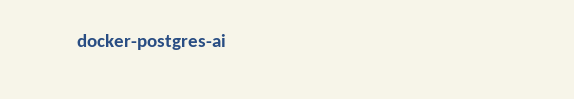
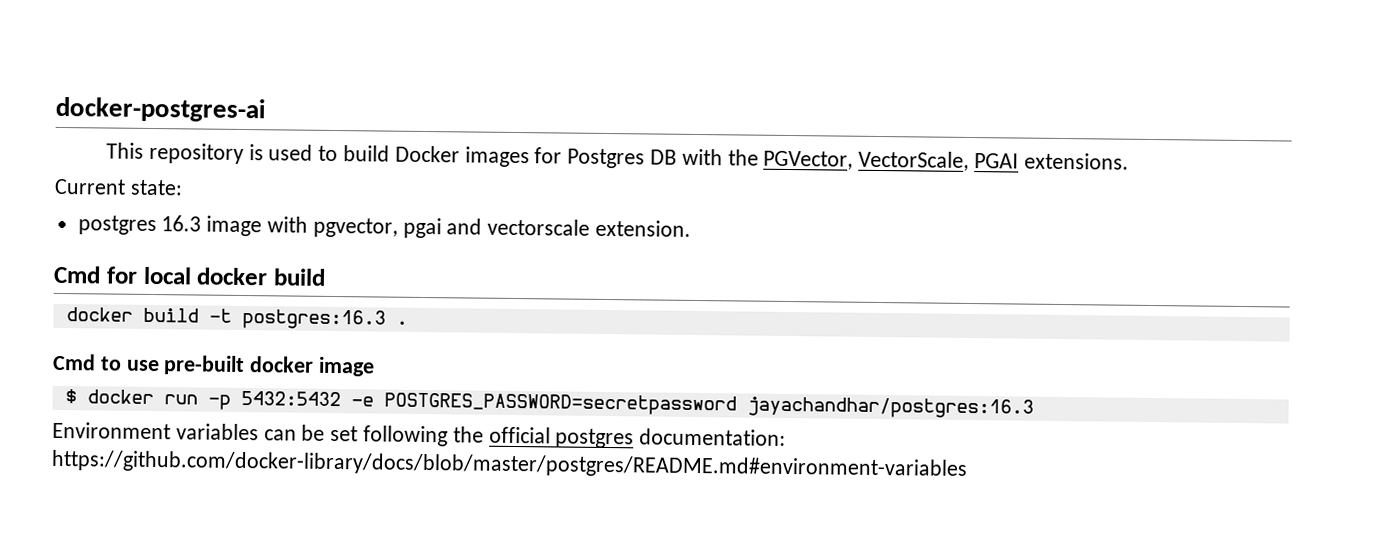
(226, 42) none -> [105,142,1129,171] [54,178,183,196] [77,215,692,239] [53,265,326,286] [65,307,408,330] [52,353,376,377] [64,389,1034,419] [52,421,787,449] [51,449,968,480] // This repository is used to build Docker images for Postgres DB with the PGVector, VectorScale, PGAI extensions. // Current state: // postgres 16.3 image with pgvector, pgai and vectorscale extension. // Cmd for local docker build // docker build -t postgres:16.3 . // Cmd to use pre-built docker image // $ docker run -p 5432:5432 -e POSTGRES_PASSWORD=secretpassword jayachandhar/postgres:16.3 // Environment variables can be set following the official postgres documentation: https://github.com/docker-library/docs/blob/master/postgres/README.md#environment-variables

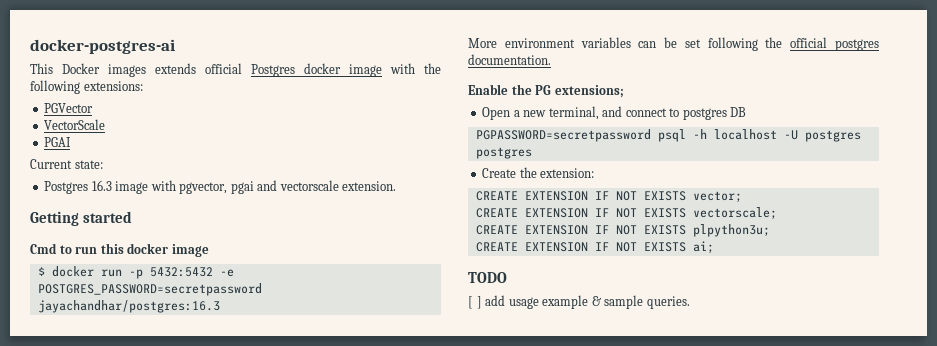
[148,142,970,171] repository is used to build Docker images for Postgres DB with the PGVector, VectorScale, -> [62,63,441,77] [30,80,143,94] [44,103,94,113] [44,119,106,130] Docker images extends official Postgres docker image with the following extensions: // PGVector // VectorScale //
[1023,152,1129,170] extensions. -> (72, 142) none
[77,215,157,236] postgres -> [44,181,89,194] Postgres
[53,265,326,286] [65,307,408,330] Cmd for local docker build // docker build -t postgres:16.3 . -> [30,211,133,226] Getting started
[125,355,246,376] use pre-built -> [75,243,124,254] run this
[52,421,171,440] Environment -> [468,38,575,48] More environment
[639,428,787,446] [51,449,968,480] documentation: https://github.com/docker-library/docs/blob/master/postgres/README.md#environment-variables -> [468,54,551,65] [468,84,624,98] [482,106,747,120] [475,129,861,142] [475,147,532,159] [482,167,595,178] [475,191,742,203] [475,207,777,220] [475,224,770,237] [475,241,714,254] [468,272,507,283] [468,295,690,309] documentation. // Enable the PG extensions; // Open a new terminal, and connect to postgres DB // PGPASSWORD=secretpassword psql -h localhost -U postgres postgres // Create the extension: // CREATE EXTENSION IF NOT EXISTS vector; // CREATE EXTENSION IF NOT EXISTS vectorscale; // CREATE EXTENSION IF NOT EXISTS plpython3u; // CREATE EXTENSION IF NOT EXISTS ai; // TODO // [ ] add usage example & sample queries.

